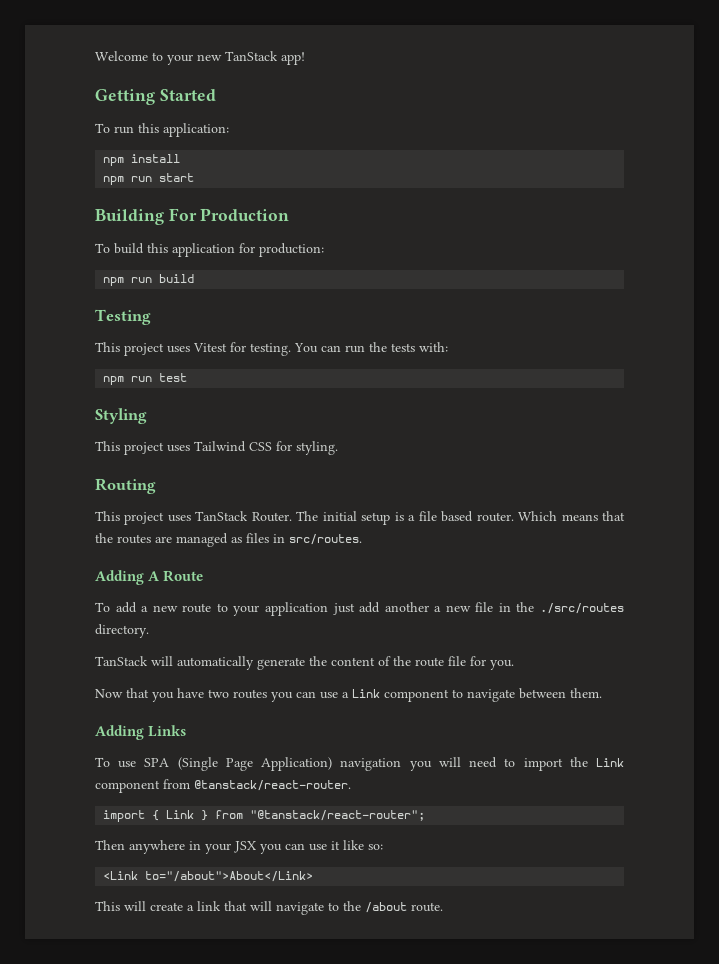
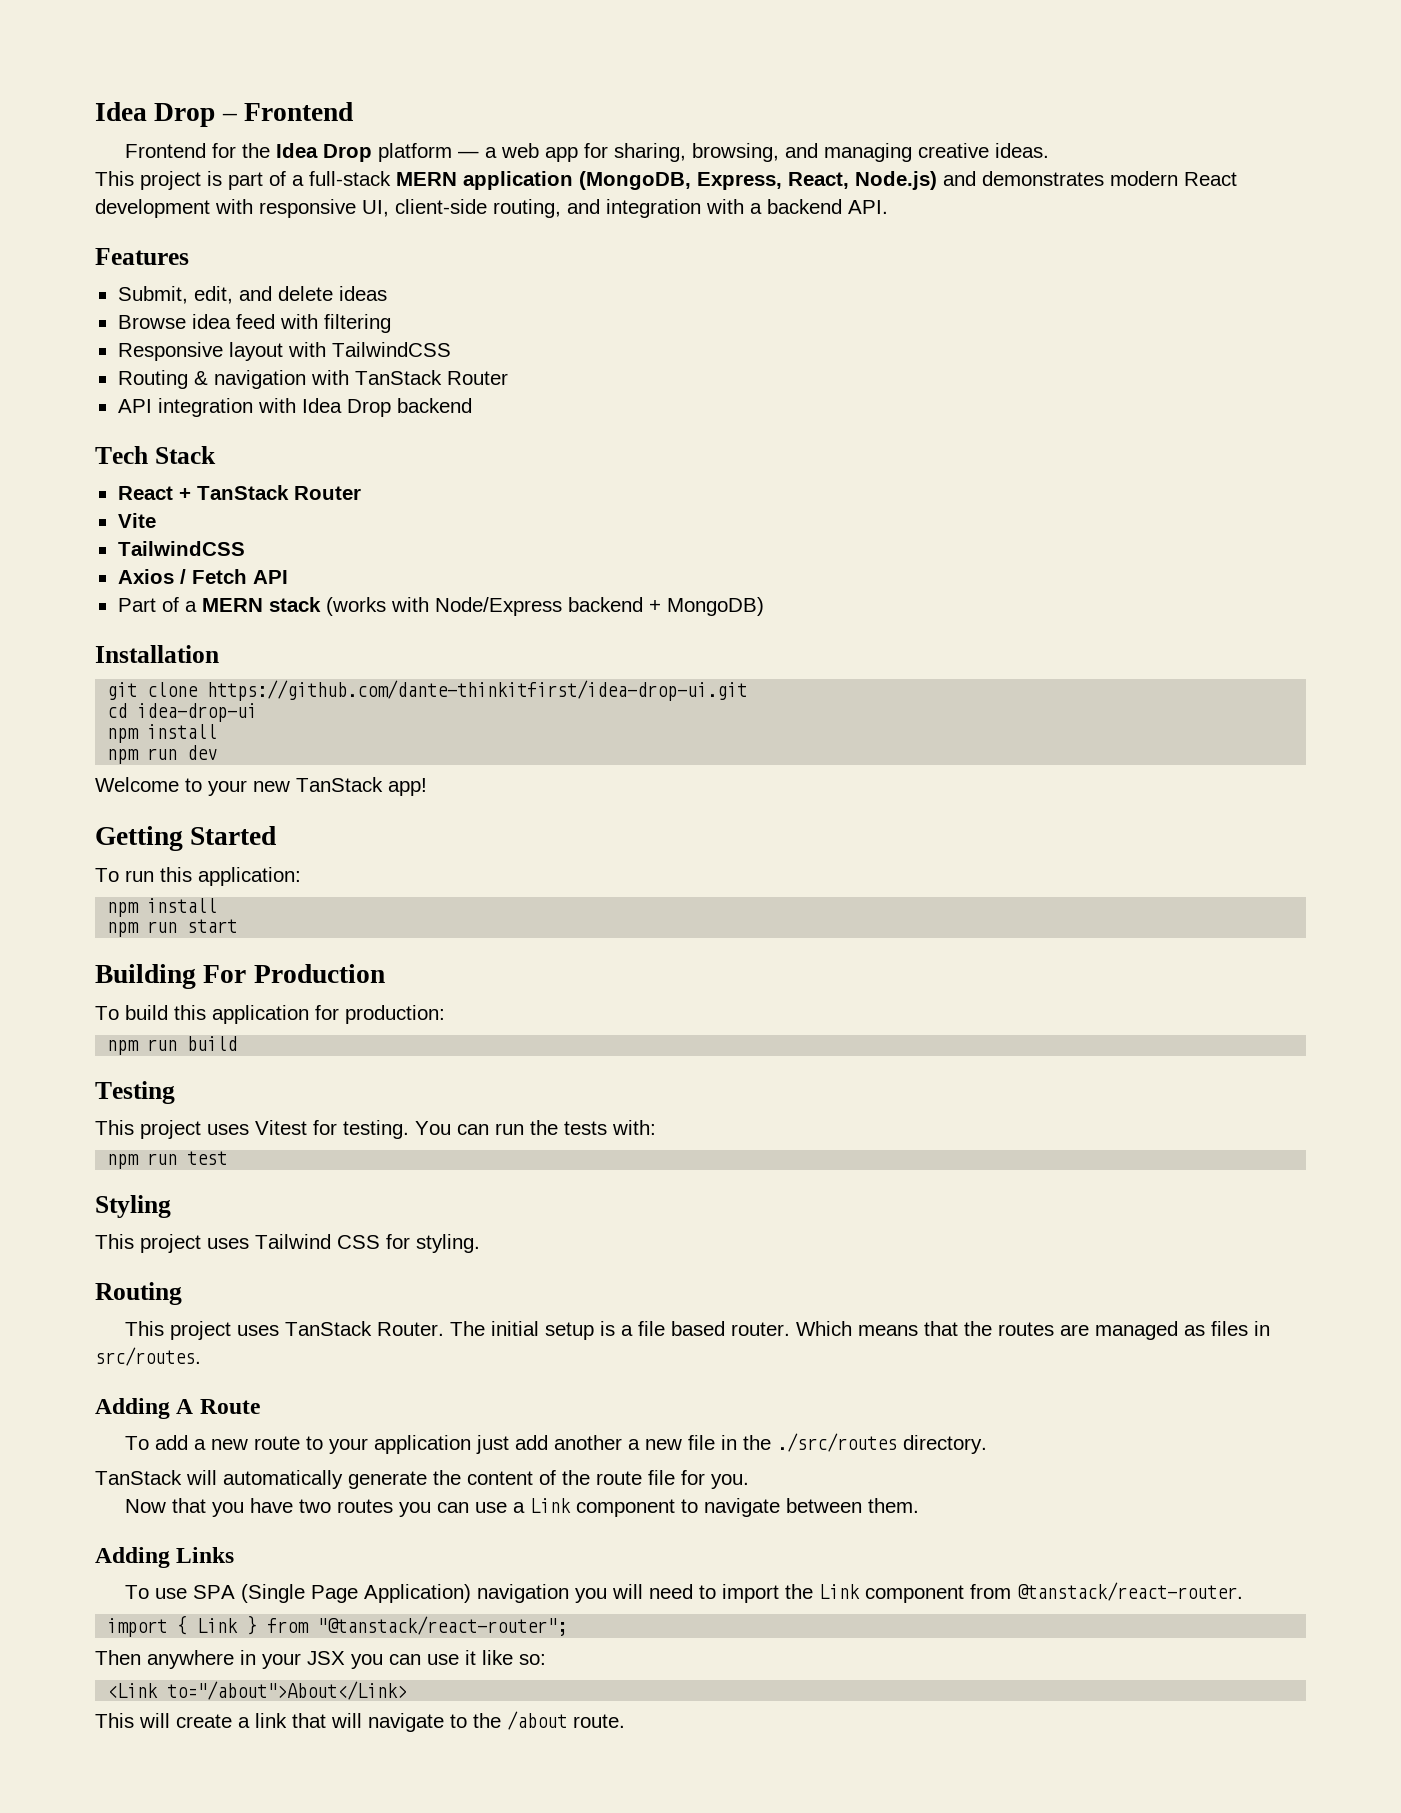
(95, 56) none -> [95,102,354,127] [125,143,1050,162] [95,171,1237,190] [95,199,888,218] [95,248,189,265] [117,286,387,304] [117,314,391,333] [117,342,451,361] [117,370,508,389] [117,398,472,417] [95,446,216,464] [117,485,361,500] [117,513,156,528] [117,541,245,556] [117,569,288,584] [117,597,764,616] [95,645,219,663] [107,680,748,701] [107,703,258,722] [107,724,218,743] [107,745,218,764] Idea Drop – Frontend // Frontend for the Idea Drop platform — a web app for sharing, browsing, and managing creative ideas. // This project is part of a full-stack MERN application (MongoDB, Express, React, Node.js) and demonstrates modern React development with responsive UI, client-side routing, and integration with a backend API. // Features // Submit, edit, and delete ideas // Browse idea feed with filtering // Responsive layout with TailwindCSS // Routing & navigation with TanStack Router // API integration with Idea Drop backend // Tech Stack // React + TanStack Router // Vite // TailwindCSS // Axios / Fetch API // Part of a MERN stack (works with Node/Express backend + MongoDB) // Installation // git clone https://github.com/dante-thinkitfirst/idea-drop-ui.git // cd idea-drop-ui // npm install // npm run dev //

